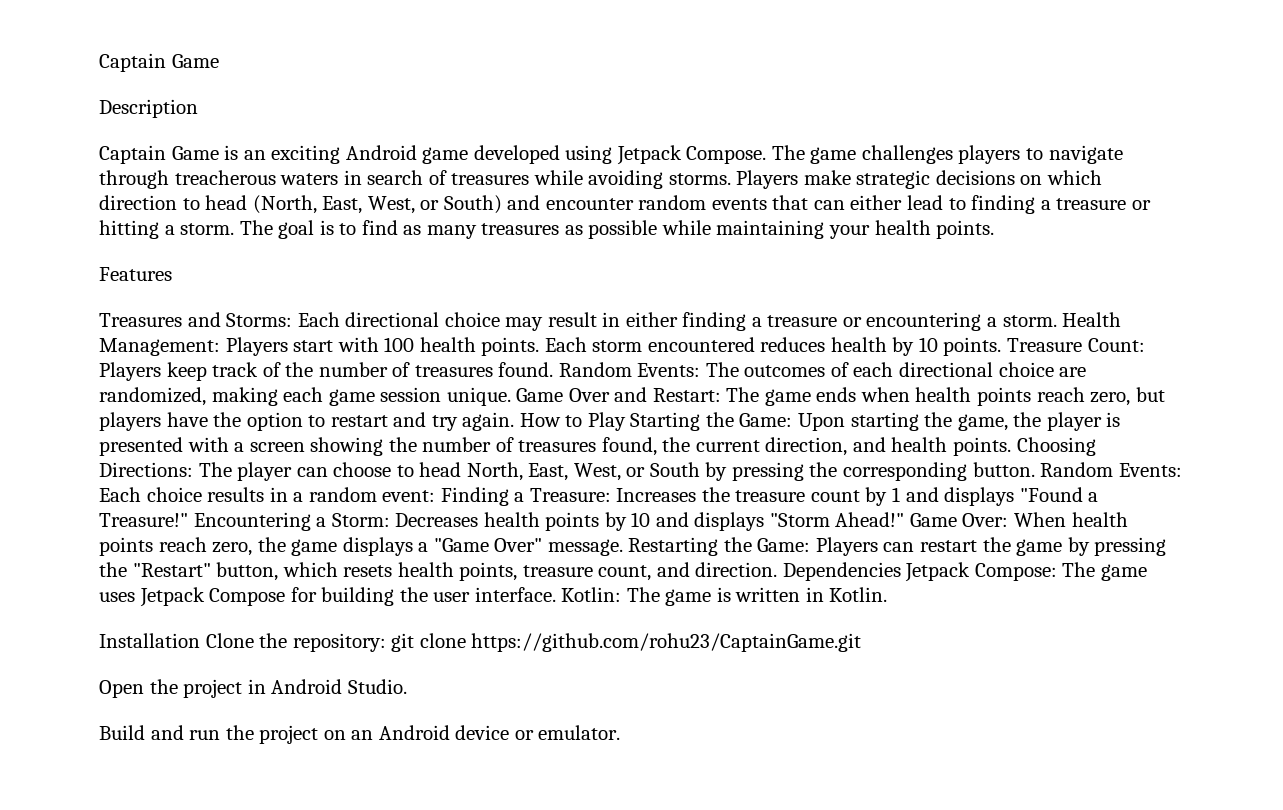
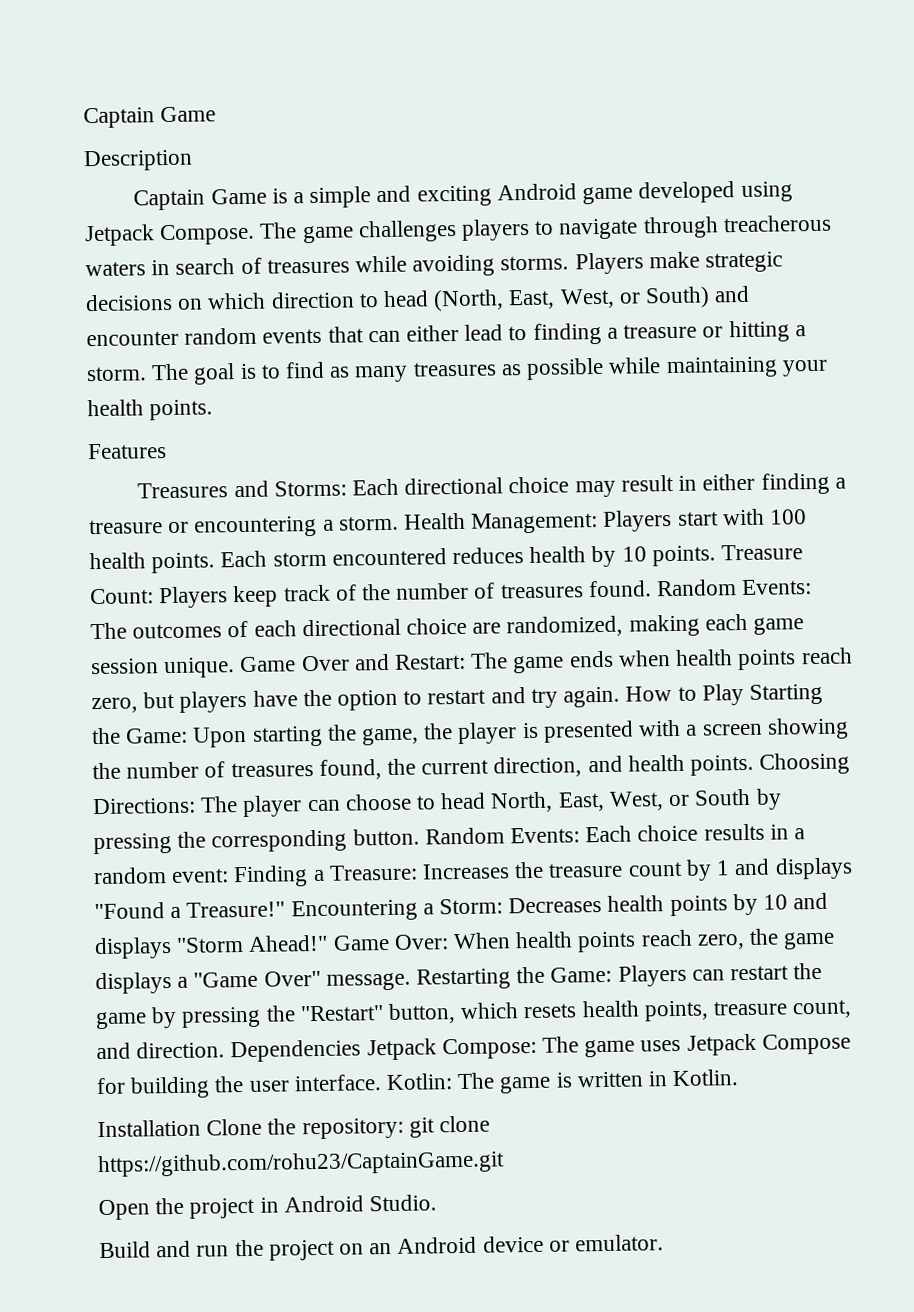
[243,150,266,160] an -> [293,185,412,209] a simple and

